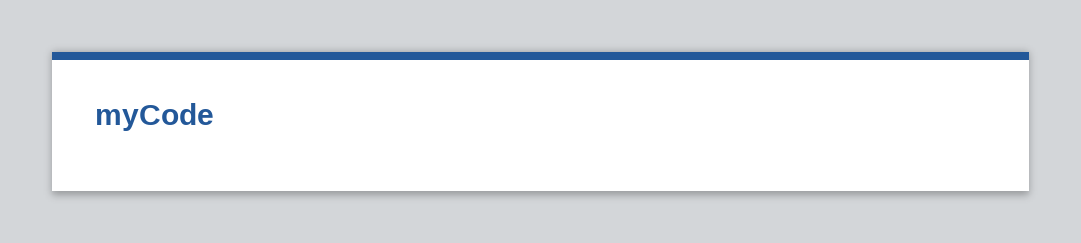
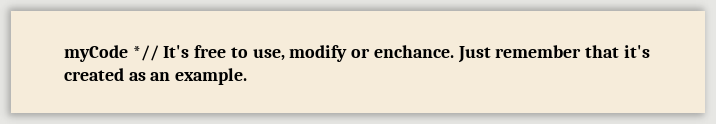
(214, 117) none -> [132,45,650,63] [64,68,248,85] *// It's free to use, modify or enchance. Just remember that it's created as an example.

